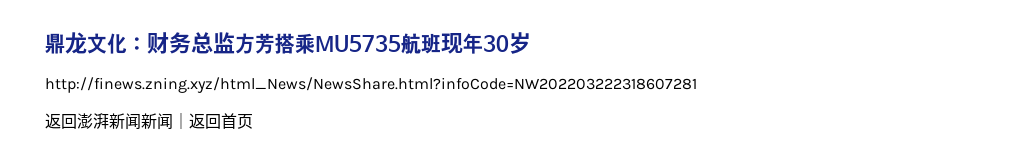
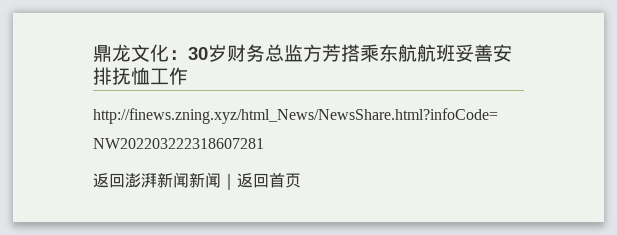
(147, 44) none -> [188,44,227,62] 30岁
[315,32,531,54] MU5735航班现年30岁 -> [379,44,512,62] [93,67,188,85] 东航航班妥善安排抚恤工作

